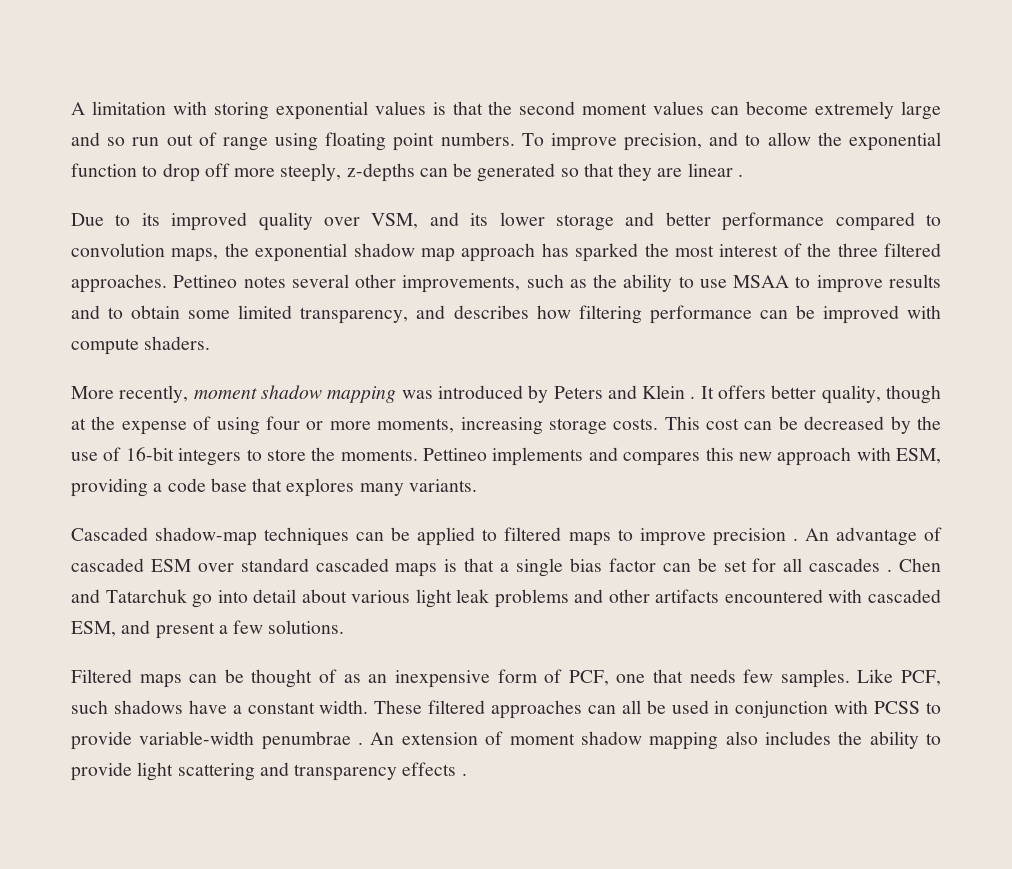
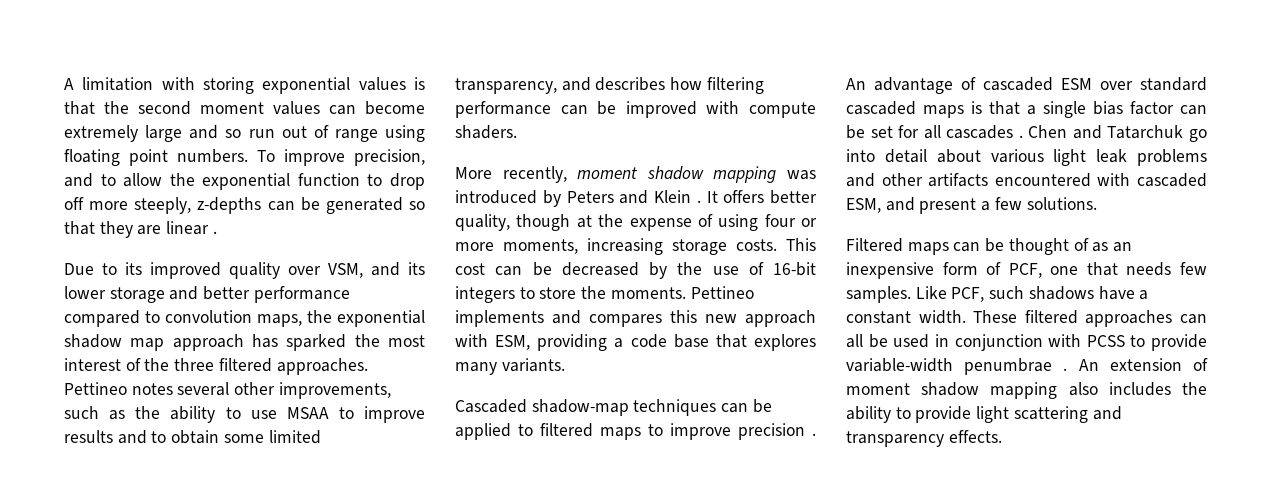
[402,762,467,776] effects . -> [948,430,1002,443] effects.

